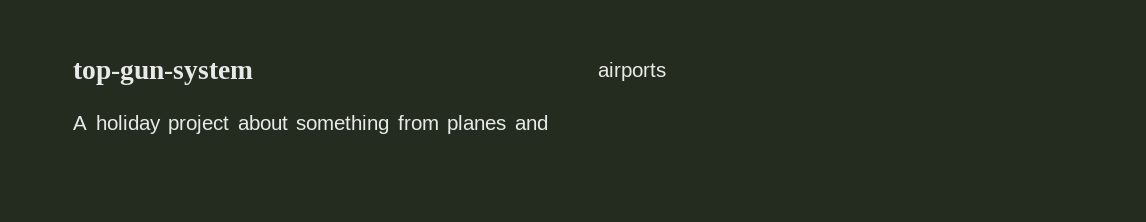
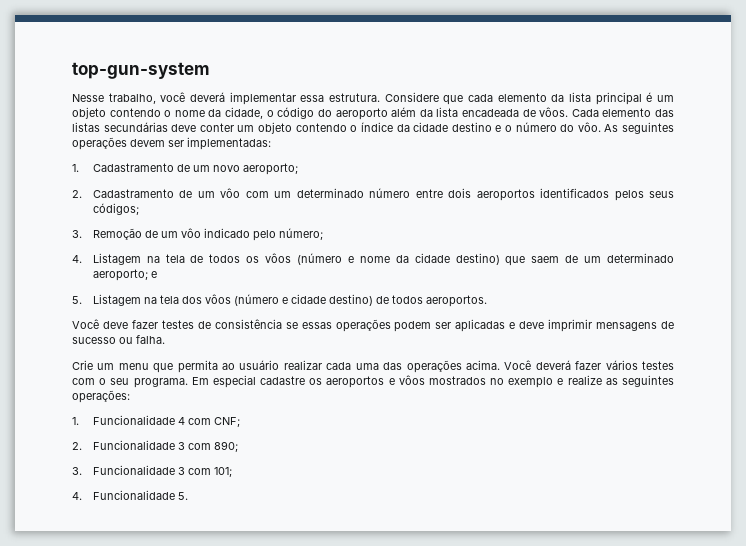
[73,115,548,134] [598,62,666,81] A holiday project about something from planes and airports -> [72,92,674,105] [72,107,674,120] [72,122,674,134] [72,137,271,150] [72,163,298,175] [72,188,675,201] [92,203,139,215] [72,228,323,241] [72,253,675,266] [92,269,157,281] [72,294,487,307] [72,319,674,332] [72,335,165,344] [72,360,674,373] [72,375,674,388] [72,390,130,403] [72,415,240,427] [72,440,238,452] [72,465,232,477] [72,490,188,500] Nesse trabalho, você deverá implementar essa estrutura. Considere que cada elemento da lista principal é um objeto contendo o nome da cidade, o código do aeroporto além da lista encadeada de vôos. Cada elemento das listas secundárias deve conter um objeto contendo o índice da cidade destino e o número do vôo. As seguintes operações devem ser implementadas: // 1. Cadastramento de um novo aeroporto; // 2. Cadastramento de um vôo com um determinado número entre dois aeroportos identificados pelos seus códigos; // 3. Remoção de um vôo indicado pelo número; // 4. Listagem na tela de todos os vôos (número e nome da cidade destino) que saem de um determinado aeroporto; e // 5. Listagem na tela dos vôos (número e cidade destino) de todos aeroportos. // Você deve fazer testes de consistência se essas operações podem ser aplicadas e deve imprimir mensagens de sucesso ou falha. // Crie um menu que permita ao usuário realizar cada uma das operações acima. Você deverá fazer vários testes com o seu programa. Em especial cadastre os aeroportos e vôos mostrados no exemplo e realize as seguintes operações: // 1. Funcionalidade 4 com CNF; // 2. Funcionalidade 3 com 890; // 3. Funcionalidade 3 com 101; // 4. Funcionalidade 5.

